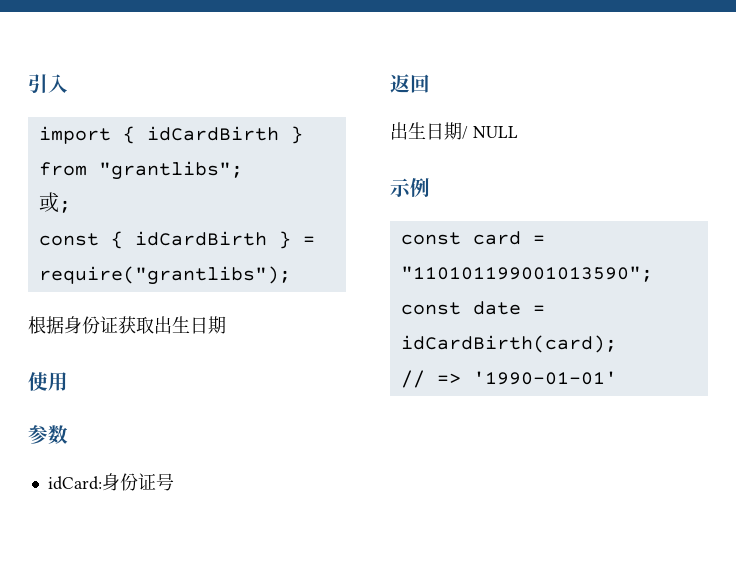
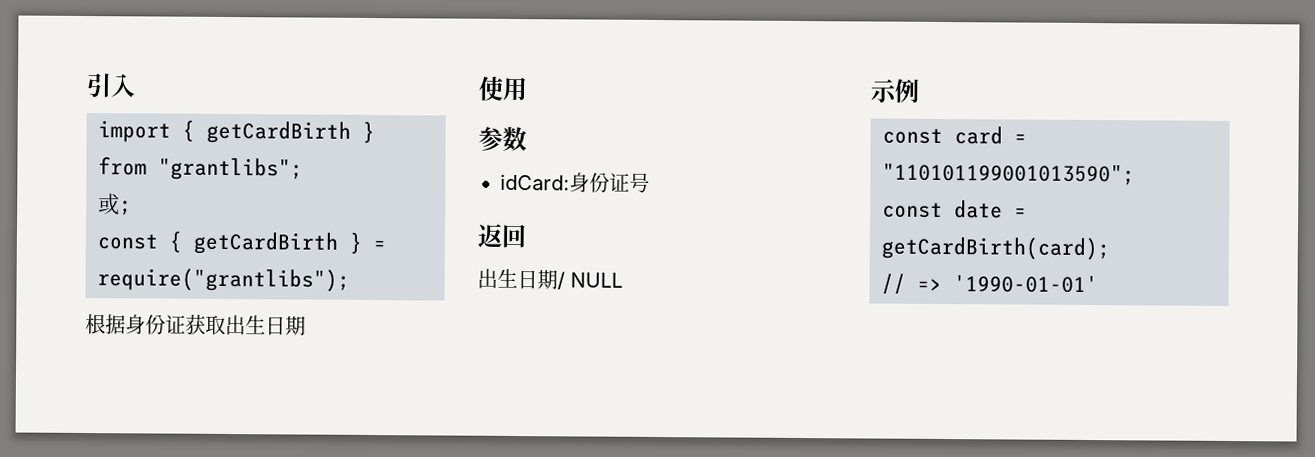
[146,126,279,141] idCardBirth -> [206,120,351,144] getCardBirth
[134,231,267,246] idCardBirth -> [193,231,338,255] getCardBirth
[400,335,617,353] idCardBirth(card); -> [881,236,1110,261] getCardBirth(card);

